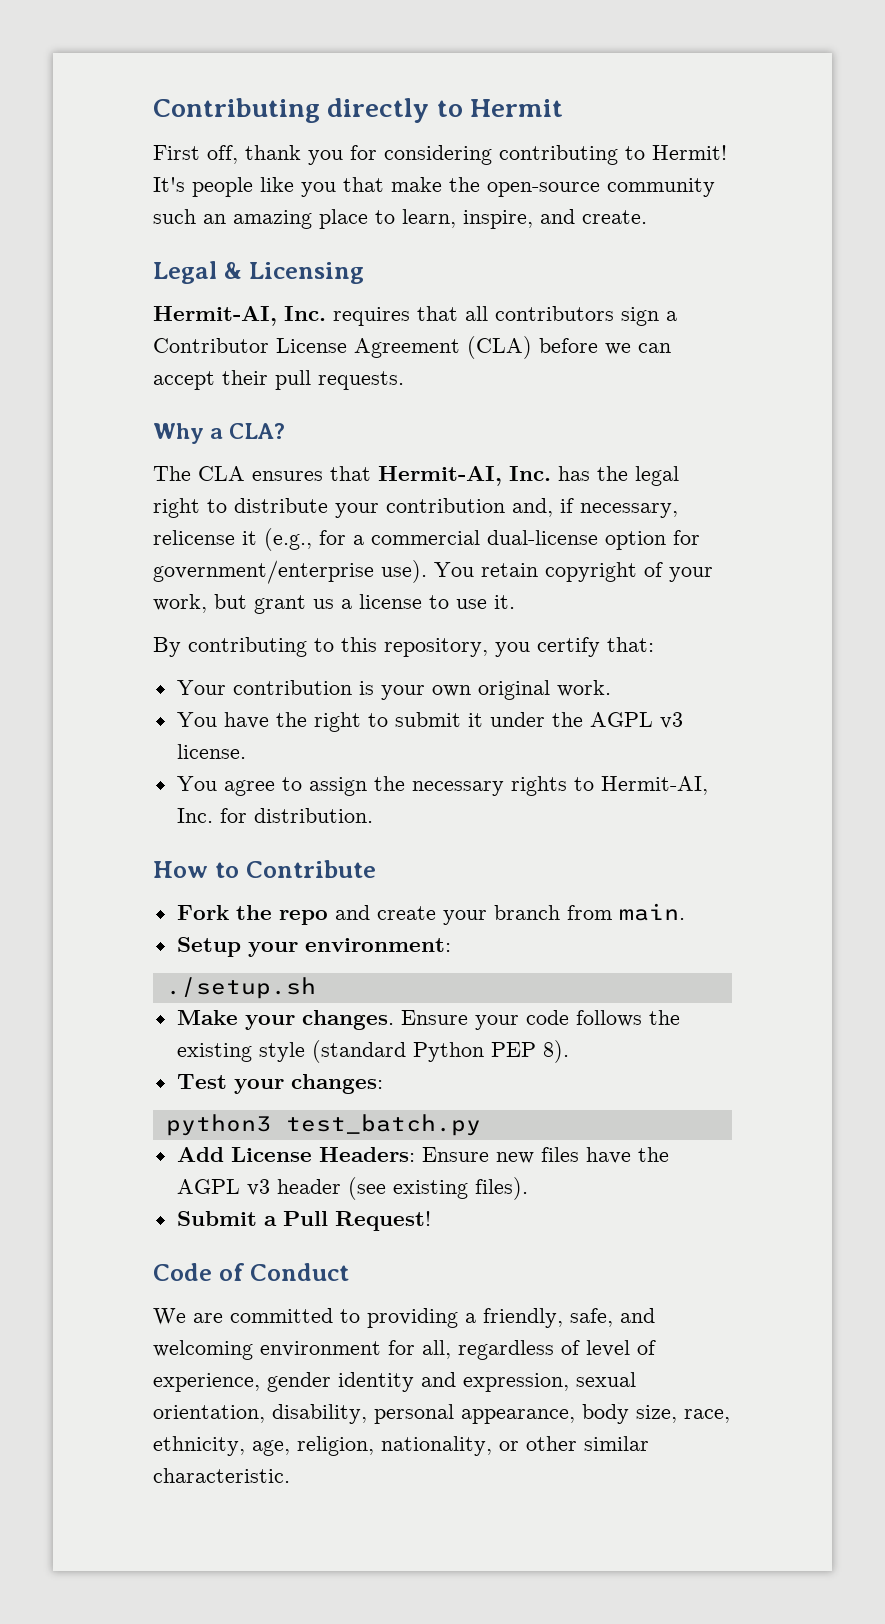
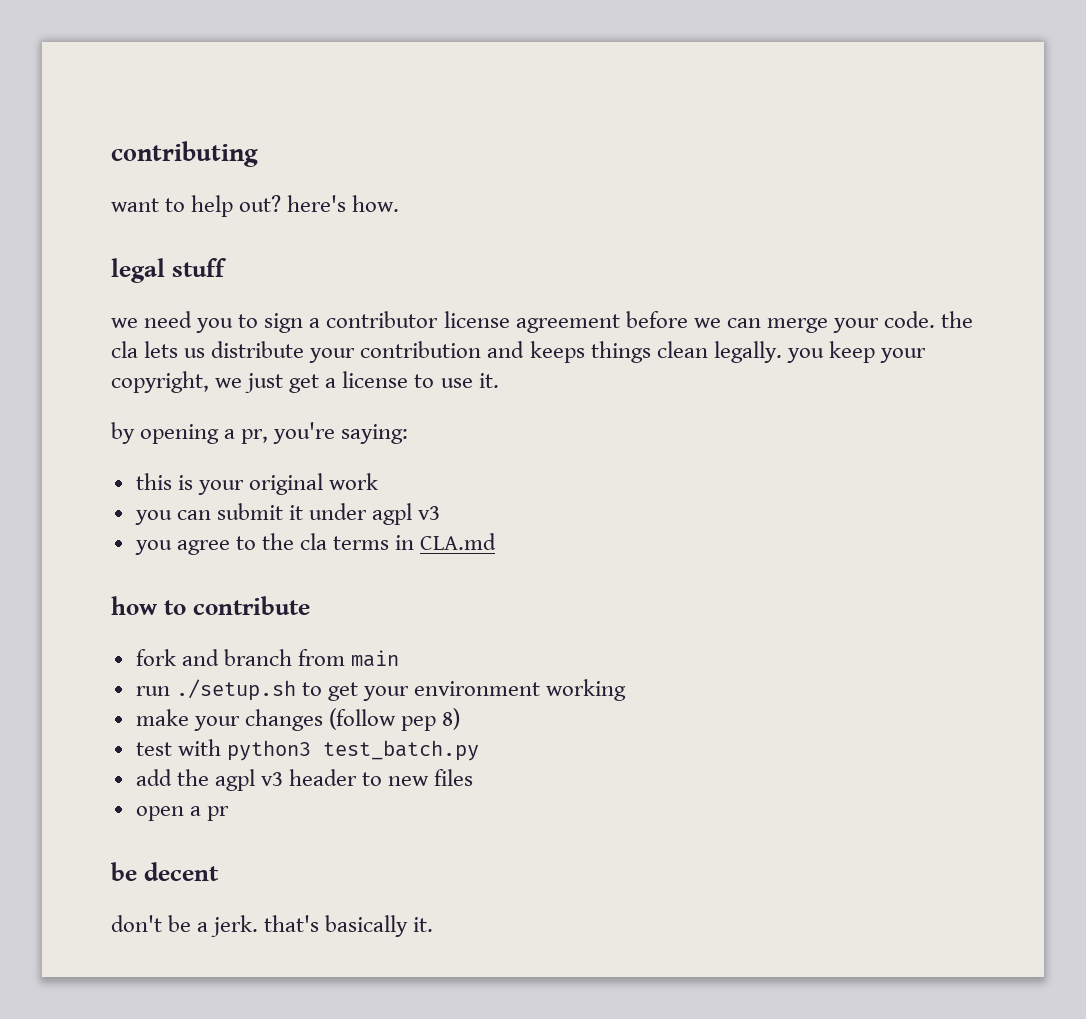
[153,98,563,123] [153,145,727,165] [153,177,715,197] [153,209,647,229] [153,261,364,284] [153,306,677,326] [153,336,671,359] [153,370,404,390] [153,423,286,444] [153,466,679,486] [153,498,678,518] [153,528,700,551] [153,560,713,584] [153,594,334,614] Contributing directly to Hermit // First off, thank you for considering contributing to Hermit! It's people like you that make the open-source community such an amazing place to learn, inspire, and create. // Legal & Licensing // Hermit-AI, Inc. requires that all contributors sign a Contributor License Agreement (CLA) before we can accept their pull requests. // Why a CLA? // The CLA ensures that Hermit-AI, Inc. has the legal right to distribute your contribution and, if necessary, relicense it (e.g., for a commercial dual-license option for government/enterprise use). You retain copyright of your work, but grant us -> [111,141,258,167] [111,195,400,217] [111,258,227,283] [111,311,974,333] [111,341,926,363] [111,371,320,393] contributing // want to help out? here's how. // legal stuff // we need you to sign a contributor license agreement before we can merge your code. the cla lets us distribute your contribution and keeps things clean legally. you keep your copyright, we just get
[153,637,654,657] [176,680,611,700] [176,712,388,732] By contributing to this repository, you certify that: // Your contribution is your own original work. // You have the right to -> [111,422,409,444] [135,473,379,495] [134,510,211,525] by opening a pr, you're saying: // this is your original work // you can
[551,712,683,729] [176,744,246,759] [176,776,708,796] [176,808,373,823] [153,860,376,878] [176,903,685,925] [176,937,451,957] [165,977,316,999] [176,1010,680,1030] [176,1040,569,1063] [176,1074,383,1094] [165,1114,481,1136] [176,1147,669,1164] [176,1177,528,1200] [176,1211,431,1231] [153,1263,349,1281] [153,1308,655,1328] [153,1340,656,1360] [153,1372,636,1392] [153,1404,730,1424] [153,1436,649,1456] [153,1468,290,1483] the AGPL v3 license. // You agree to assign the necessary rights to Hermit-AI, Inc. for distribution. // How to Contribute // Fork the repo and create your branch from main. // Setup your environment: // ./setup.sh // Make your changes. Ensure your code follows the existing style (standard Python PEP 8). // Test your changes: // python3 test_batch.py // Add License Headers: Ensure new files have the AGPL v3 header (see existing files). // Submit a Pull Request! // Code of Conduct // We are committed to providing a friendly, safe, and welcoming environment for all, regardless of level of experience, gender identity and expression, sexual orientation, disability, personal appearance, body size, race, ethnicity, age, religion, nationality, or other similar characteristic. -> [372,503,441,525] [134,533,497,555] [111,596,310,615] [135,649,400,667] [135,679,627,701] [135,708,461,731] [135,739,479,761] [135,769,474,791] [135,806,229,821] [111,862,219,881] [111,915,434,937] agpl v3 // you agree to the cla terms in CLA.md // how to contribute // fork and branch from main // run ./setup.sh to get your environment working // make your changes (follow pep 8) // test with python3 test_batch.py // add the agpl v3 header to new files // open a pr // be decent // don't be a jerk. that's basically it.

